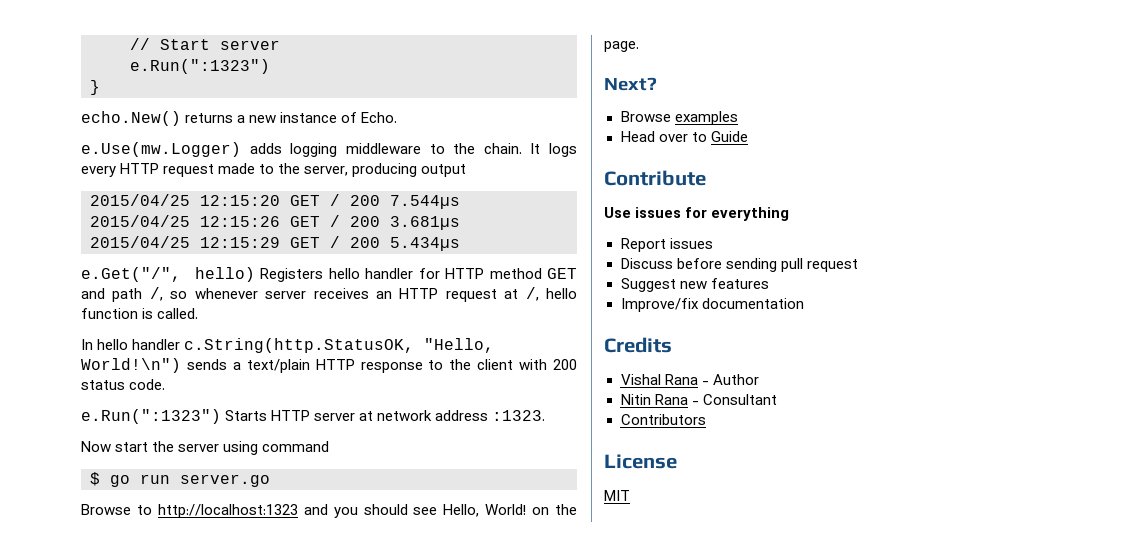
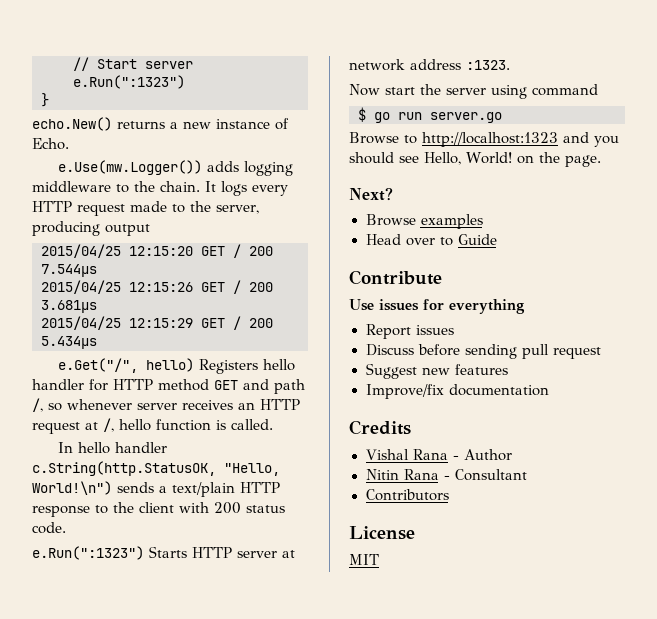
[81,142,241,157] e.Use(mw.Logger) -> [57,160,202,175] e.Use(mw.Logger())

